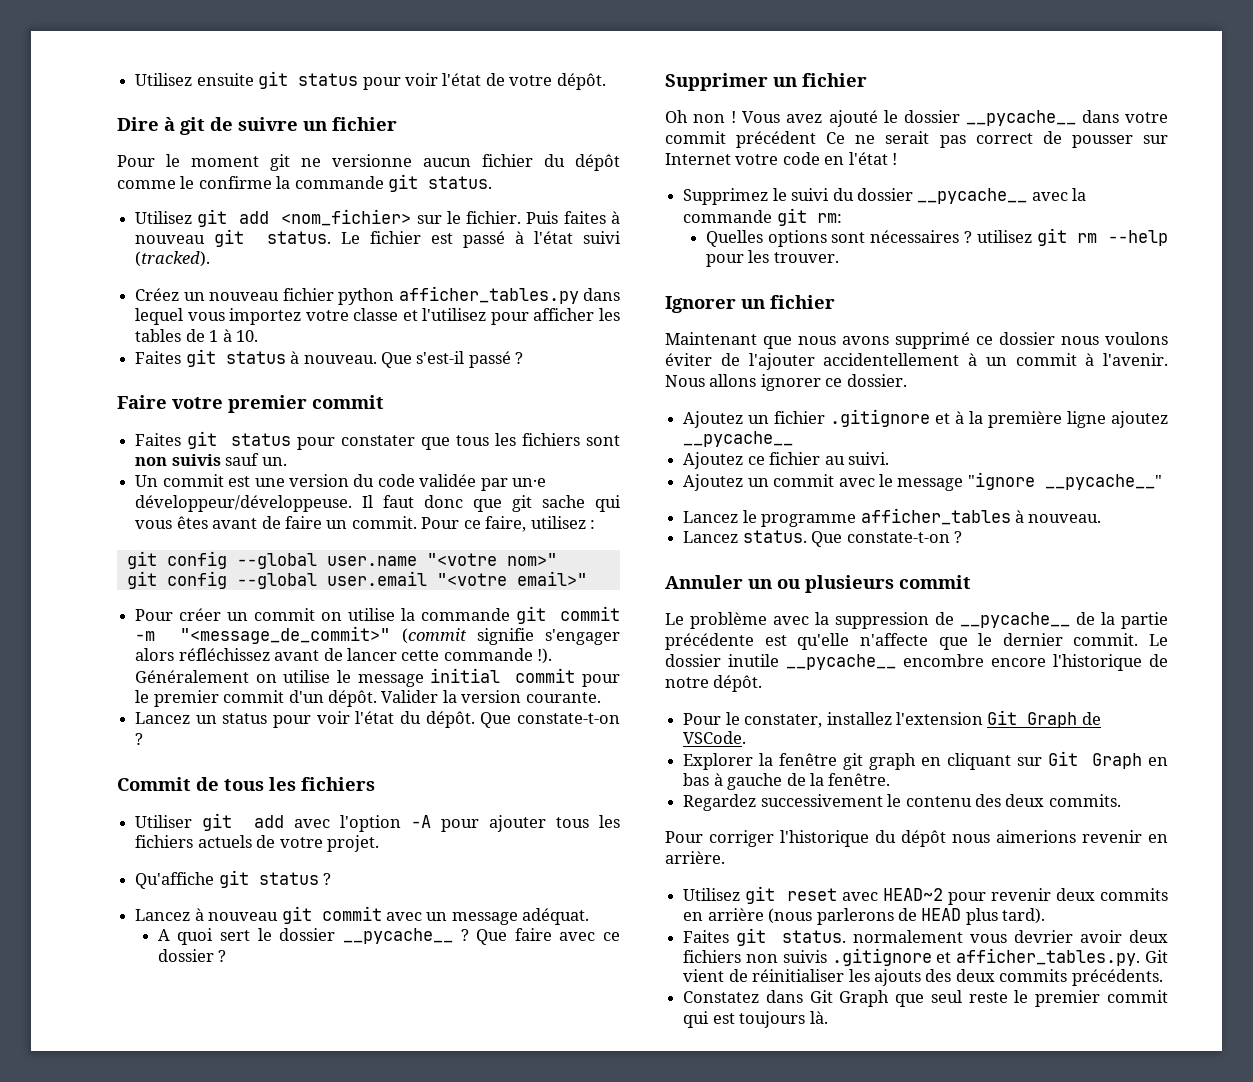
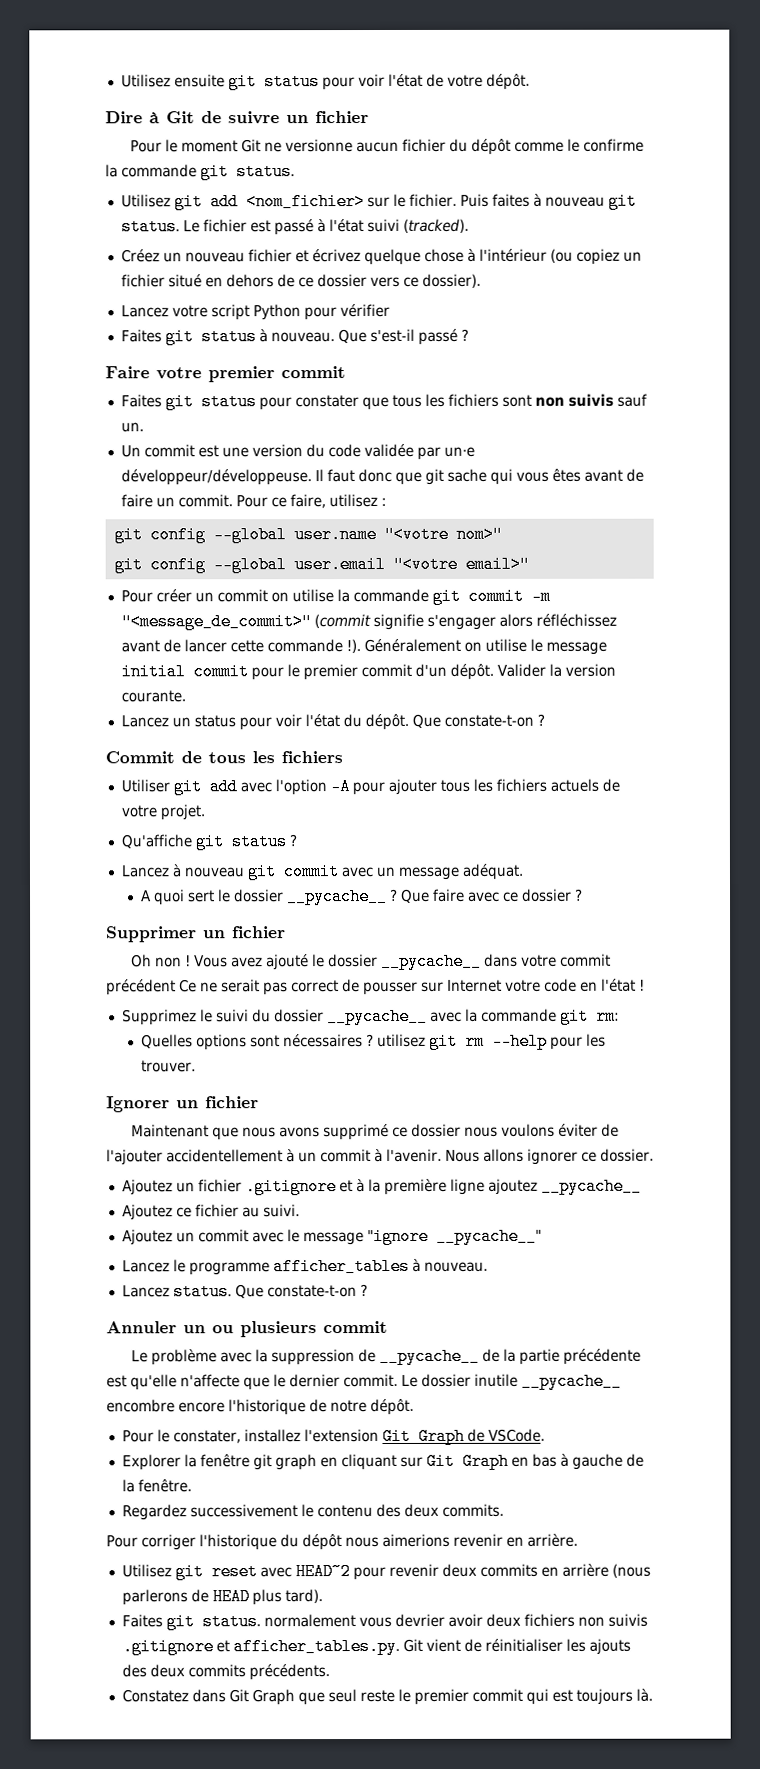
[180,117,205,135] git -> [166,111,195,124] Git
[270,154,290,171] git -> [241,139,262,153] Git
[338,286,620,305] [135,308,620,325] [135,329,258,342] python afficher_tables.py dans lequel vous importez votre classe et l'utilisez pour afficher les tables de 1 à 10. -> [294,248,642,266] [120,273,481,288] [120,303,390,321] et écrivez quelque chose à l'intérieur (ou copiez un fichier situé en dehors de ce dossier vers ce dossier). // Lancez votre script Python pour vérifier

